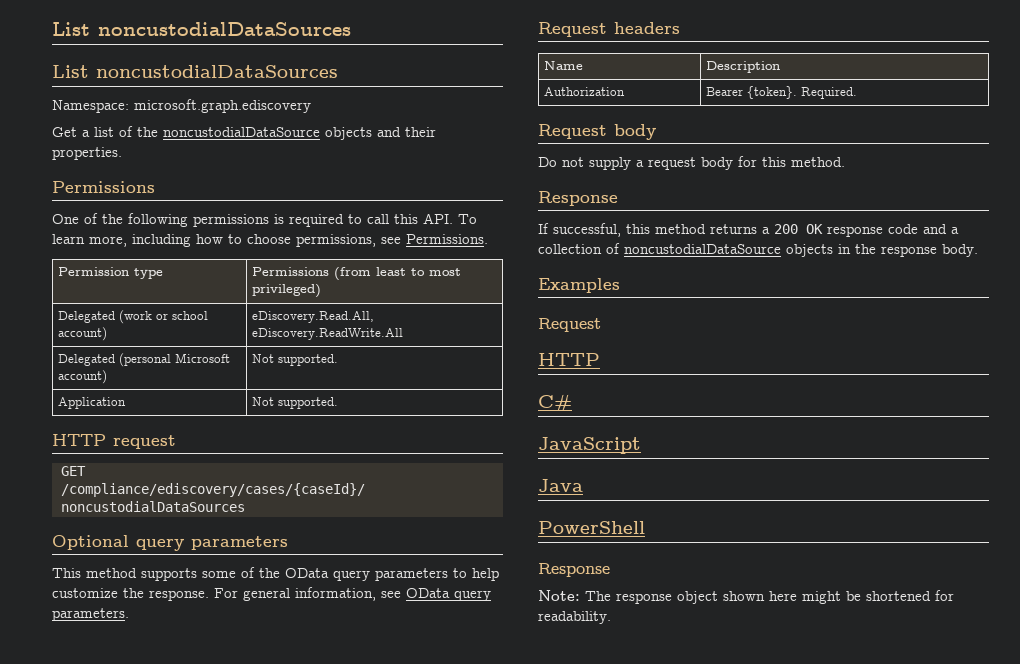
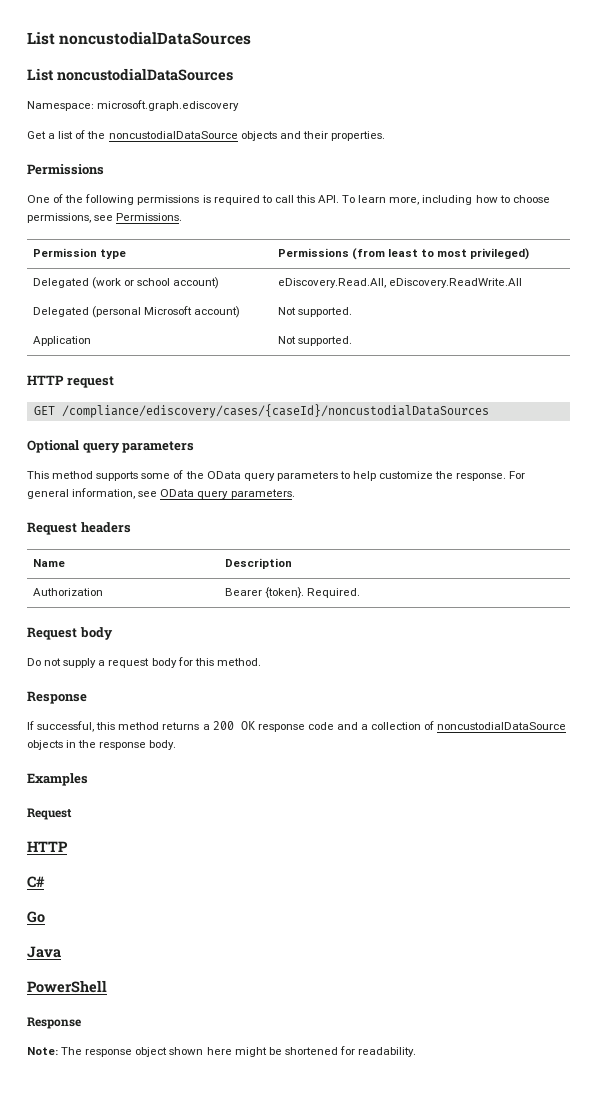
[538,437,641,454] JavaScript -> [27,911,45,923] Go

